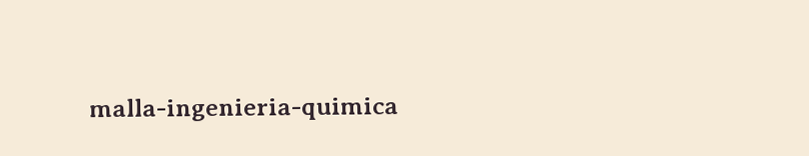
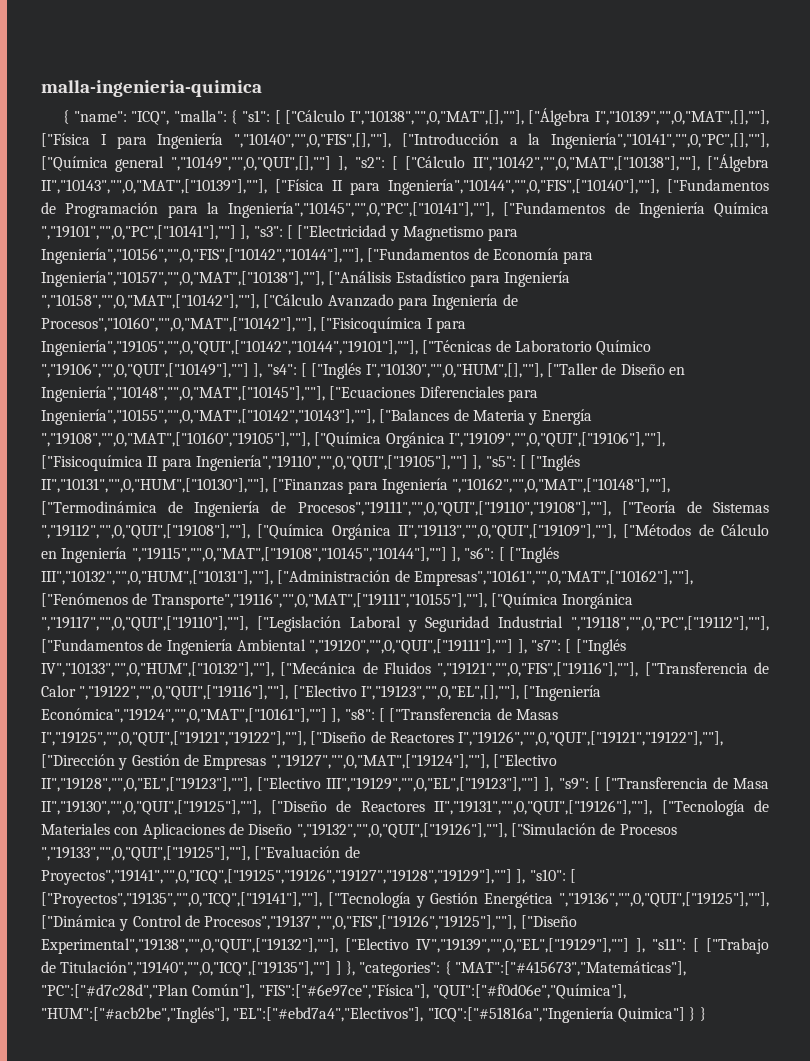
(399, 109) none -> [62,108,769,126] [41,133,769,149] [41,154,769,172] [41,179,769,195] [41,202,769,218] [41,225,519,241] [41,248,594,264] [41,271,571,287] [41,294,518,310] [41,317,466,333] [41,340,652,356] [41,363,685,379] [41,386,538,402] [41,409,592,425] [41,432,665,448] [41,455,581,471] [41,478,671,494] [41,501,769,517] [41,524,770,540] [41,547,559,563] [41,570,693,586] [41,593,634,609] [41,616,769,632] [41,639,626,655] [41,662,769,677] [41,685,602,701] [41,708,558,723] [41,731,724,746] [41,754,557,770] [41,777,769,792] [41,800,769,816] [41,823,677,839] [41,846,360,861] [41,869,576,885] [41,892,769,908] [41,915,577,931] [41,938,769,954] [41,961,686,977] [41,984,626,999] [41,1007,706,1023] // { "name": "ICQ", "malla": { "s1": [ ["Cálculo I","10138","",0,"MAT",[],""], ["Álgebra I","10139","",0,"MAT",[],""], ["Física I para Ingeniería ","10140","",0,"FIS",[],""], ["Introducción a la Ingeniería","10141","",0,"PC",[],""], ["Química general ","10149","",0,"QUI",[],""] ], "s2": [ ["Cálculo II","10142","",0,"MAT",["10138"],""], ["Álgebra II","10143","",0,"MAT",["10139"],""], ["Física II para Ingeniería","10144","",0,"FIS",["10140"],""], ["Fundamentos de Programación para la Ingeniería","10145","",0,"PC",["10141"],""], ["Fundamentos de Ingeniería Química ","19101","",0,"PC",["10141"],""] ], "s3": [ ["Electricidad y Magnetismo para Ingeniería","10156","",0,"FIS",["10142","10144"],""], ["Fundamentos de Economía para Ingeniería","10157","",0,"MAT",["10138"],""], ["Análisis Estadístico para Ingeniería ","10158","",0,"MAT",["10142"],""], ["Cálculo Avanzado para Ingeniería de Procesos","10160","",0,"MAT",["10142"],""], ["Fisicoquímica I para Ingeniería","19105","",0,"QUI",["10142","10144","19101"],""], ["Técnicas de Laboratorio Químico ","19106","",0,"QUI",["10149"],""] ], "s4": [ ["Inglés I","10130","",0,"HUM",[],""], ["Taller de Diseño en Ingeniería","10148","",0,"MAT",["10145"],""], ["Ecuaciones Diferenciales para Ingeniería","10155","",0,"MAT",["10142","10143"],""], ["Balances de Materia y Energía ","19108","",0,"MAT",["10160","19105"],""], ["Química Orgánica I","19109","",0,"QUI",["19106"],""], ["Fisicoquímica II para Ingeniería","19110","",0,"QUI",["19105"],""] ], "s5": [ ["Inglés II","10131","",0,"HUM",["10130"],""], ["Finanzas para Ingeniería ","10162","",0,"MAT",["10148"],""], ["Termodinámica de Ingeniería de Procesos","19111","",0,"QUI",["19110","19108"],""], ["Teoría de Sistemas ","19112","",0,"QUI",["19108"],""], ["Química Orgánica II","19113","",0,"QUI",["19109"],""], ["Métodos de Cálculo en Ingeniería ","19115","",0,"MAT",["19108","10145","10144"],""] ], "s6": [ ["Inglés III","10132","",0,"HUM",["10131"],""], ["Administración de Empresas","10161","",0,"MAT",["10162"],""], ["Fenómenos de Transporte","19116","",0,"MAT",["19111","10155"],""], ["Química Inorgánica ","19117","",0,"QUI",["19110"],""], ["Legislación Laboral y Seguridad Industrial ","19118","",0,"PC",["19112"],""], ["Fundamentos de Ingeniería Ambiental ","19120","",0,"QUI",["19111"],""] ], "s7": [ ["Inglés IV","10133","",0,"HUM",["10132"],""], ["Mecánica de Fluidos ","19121","",0,"FIS",["19116"],""], ["Transferencia de Calor ","19122","",0,"QUI",["19116"],""], ["Electivo I","19123","",0,"EL",[],""], ["Ingeniería Económica","19124","",0,"MAT",["10161"],""] ], "s8": [ ["Transferencia de Masas I","19125","",0,"QUI",["19121","19122"],""], ["Diseño de Reactores I","19126","",0,"QUI",["19121","19122"],""], ["Dirección y Gestión de Empresas ","19127","",0,"MAT",["19124"],""], ["Electivo II","19128","",0,"EL",["19123"],""], ["Electivo III","19129","",0,"EL",["19123"],""] ], "s9": [ ["Transferencia de Masa II","19130","",0,"QUI",["19125"],""], ["Diseño de Reactores II","19131","",0,"QUI",["19126"],""], ["Tecnología de Materiales con Aplicaciones de Diseño ","19132","",0,"QUI",["19126"],""], ["Simulación de Procesos ","19133","",0,"QUI",["19125"],""], ["Evaluación de Proyectos","19141","",0,"ICQ",["19125","19126","19127","19128","19129"],""] ], "s10": [ ["Proyectos","19135","",0,"ICQ",["19141"],""], ["Tecnología y Gestión Energética ","19136","",0,"QUI",["19125"],""], ["Dinámica y Control de Procesos","19137","",0,"FIS",["19126","19125"],""], ["Diseño Experimental","19138","",0,"QUI",["19132"],""], ["Electivo IV","19139","",0,"EL",["19129"],""] ], "s11": [ ["Trabajo de Titulación","19140","",0,"ICQ",["19135"],""] ] }, "categories": { "MAT":["#415673","Matemáticas"], "PC":["#d7c28d","Plan Común"], "FIS":["#6e97ce","Física"], "QUI":["#f0d06e","Química"], "HUM":["#acb2be","Inglés"], "EL":["#ebd7a4","Electivos"], "ICQ":["#51816a","Ingeniería Quimica"] } }

